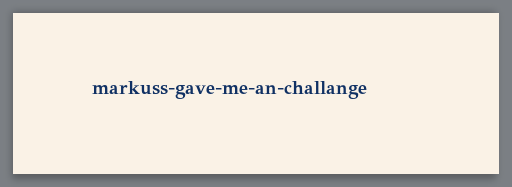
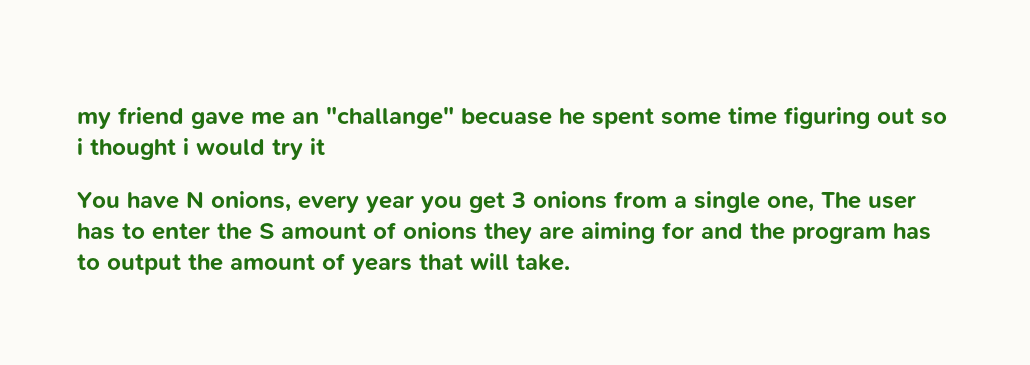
[92,81,367,99] markuss-gave-me-an-challange -> [77,107,947,129] [77,138,325,160] [77,191,916,213] [77,222,931,244] [77,253,570,275] my friend gave me an "challange" becuase he spent some time figuring out so i thought i would try it // You have N onions, every year you get 3 onions from a single one, The user has to enter the S amount of onions they are aiming for and the program has to output the amount of years that will take.

